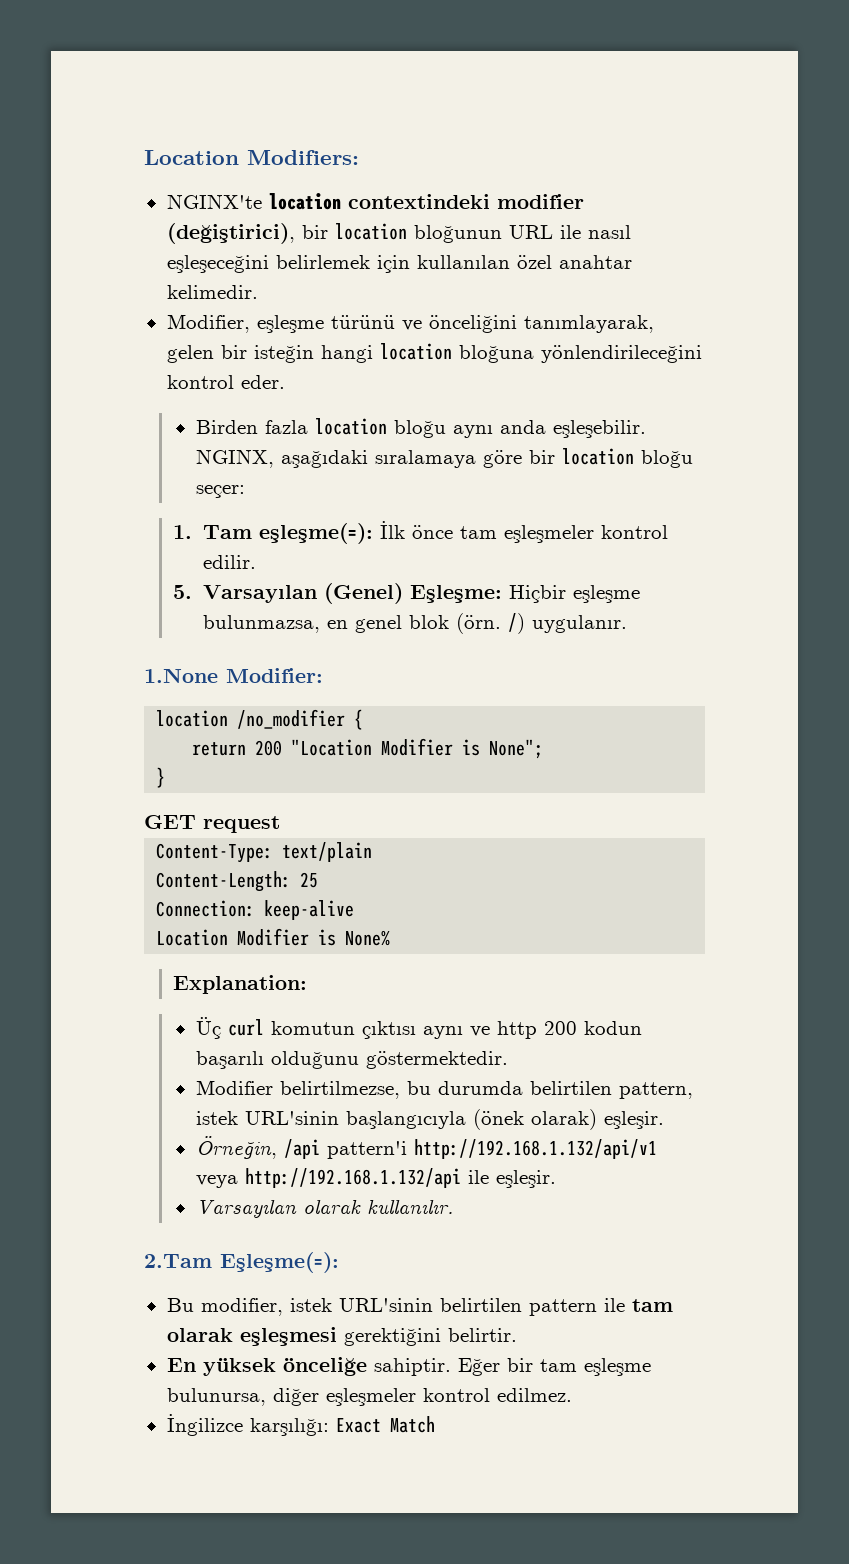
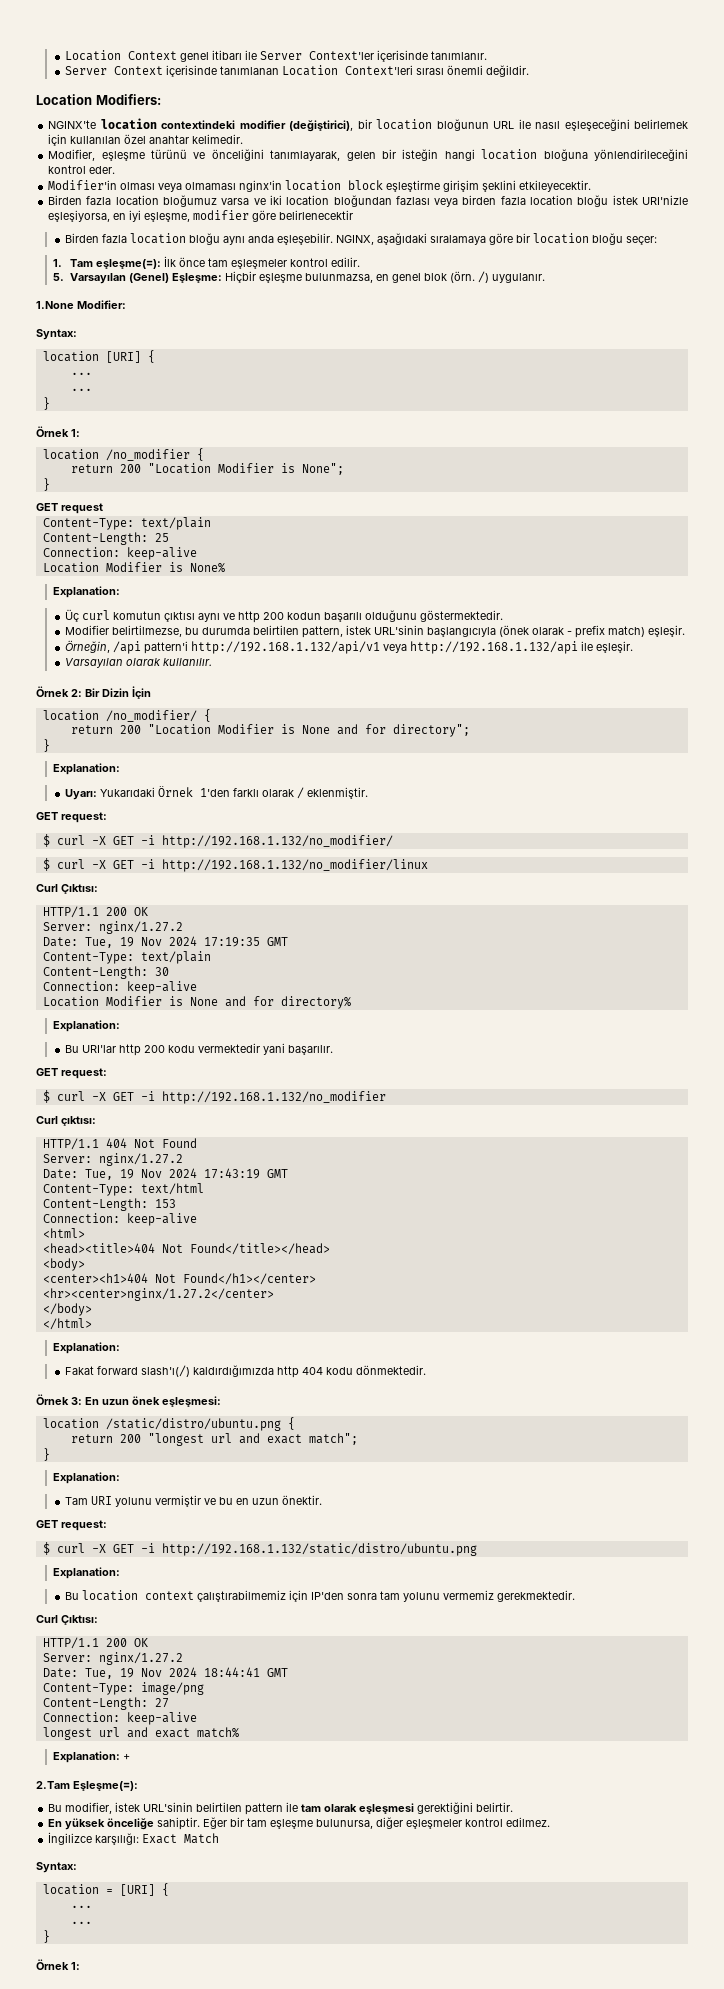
[144,150,239,165] Location -> [65,50,488,62] [65,65,530,77] [36,94,92,105] Location Context genel itibarı ile Server Context'ler içerisinde tanımlanır. // Server Context içerisinde tanımlanan Location Context'leri sırası önemli değildir. // Location
(285, 382) none -> [48,180,592,192] [48,195,688,207] [48,210,354,222] // Modifier'in olması veya olmaması nginx'in location block eşleştirme girişim şeklini etkileyecektir. // Birden fazla location bloğumuz varsa ve iki location bloğundan fazlası veya birden fazla location bloğu istek URI'nizle eşleşiyorsa, en iyi eşleşme, modifier göre belirlenecektir
(323, 675) none -> [36,329,77,340] [42,350,155,363] [70,372,92,375] [70,388,92,391] [42,397,50,410] [36,426,80,437] // Syntax: // location [URI] { // ... // ... // } // Örnek 1:
[530,1109,597,1130] olarak) -> [532,625,646,638] olarak - prefix match)
(453, 1206) none -> [36,686,151,699] [42,709,211,722] [70,724,470,737] [42,739,50,752] [53,763,121,775] [65,786,369,800] [36,812,107,823] [42,834,393,848] [42,858,428,872] [36,884,98,894] [42,906,148,918] [42,921,183,934] [42,936,288,948] [42,951,211,964] [42,966,169,979] [42,981,197,994] [42,996,351,1009] [53,1020,121,1032] [65,1043,334,1056] [36,1068,107,1079] [42,1090,386,1104] [36,1116,96,1126] [42,1138,197,1150] [42,1153,183,1166] [42,1168,288,1180] [42,1183,204,1196] [42,1198,176,1211] [42,1213,197,1226] [42,1228,85,1238] [42,1243,330,1255] [42,1258,85,1271] [42,1273,316,1285] [42,1288,274,1301] [42,1303,92,1316] [42,1318,92,1330] [53,1342,121,1354] [65,1365,427,1378] [36,1394,221,1407] [42,1417,295,1431] [70,1433,358,1446] [42,1448,50,1461] [53,1472,121,1484] [65,1495,323,1507] [36,1520,107,1531] [42,1542,477,1556] [53,1567,121,1579] [65,1590,576,1602] [36,1615,98,1625] [42,1637,148,1649] [42,1652,183,1665] [42,1667,288,1679] [42,1682,204,1695] [42,1697,169,1710] [42,1712,197,1725] [42,1727,239,1740] [53,1751,131,1763] // Örnek 2: Bir Dizin İçin // location /no_modifier/ { // return 200 "Location Modifier is None and for directory"; // } // Explanation: // Uyarı: Yukarıdaki Örnek 1'den farklı olarak / eklenmiştir. // GET request: // $ curl -X GET -i http://192.168.1.132/no_modifier/ // $ curl -X GET -i http://192.168.1.132/no_modifier/linux // Curl Çıktısı: // HTTP/1.1 200 OK // Server: nginx/1.27.2 // Date: Tue, 19 Nov 2024 17:19:35 GMT // Content-Type: text/plain // Content-Length: 30 // Connection: keep-alive // Location Modifier is None and for directory% // Explanation: // Bu URI'lar http 200 kodu vermektedir yani başarılır. // GET request: // $ curl -X GET -i http://192.168.1.132/no_modifier // Curl çıktısı: // HTTP/1.1 404 Not Found // Server: nginx/1.27.2 // Date: Tue, 19 Nov 2024 17:43:19 GMT // Content-Type: text/html // Content-Length: 153 // Connection: keep-alive // <html> // <head><title>404 Not Found</title></head> // <body> // <center><h1>404 Not Found</h1></center> // <hr><center>nginx/1.27.2</center> // </body> // </html> // Explanation: // Fakat forward slash'ı(/) kaldırdığımızda http 404 kodu dönmektedir. // Örnek 3: En uzun önek eşleşmesi: // location /static/distro/ubuntu.png { // return 200 "longest url and exact match"; // } // Explanation: // Tam URI yolunu vermiştir ve bu en uzun önektir. // GET request: // $ curl -X GET -i http://192.168.1.132/static/distro/ubuntu.png // Explanation: // Bu location context çalıştırabilmemiz için IP'den sonra tam yolunu vermemiz gerekmektedir. // Curl Çıktısı: // HTTP/1.1 200 OK // Server: nginx/1.27.2 // Date: Tue, 19 Nov 2024 18:44:41 GMT // Content-Type: image/png // Content-Length: 27 // Connection: keep-alive // longest url and exact match% // Explanation: +
(435, 1424) none -> [36,1862,77,1873] [42,1883,169,1896] [70,1905,92,1908] [70,1921,92,1924] [42,1930,50,1943] [36,1959,80,1970] // Syntax: // location = [URI] { // ... // ... // } // Örnek 1:

